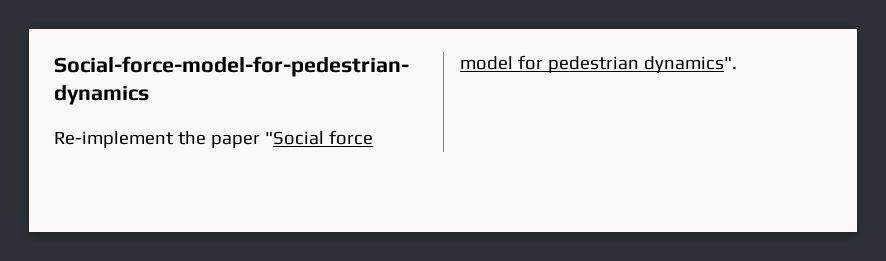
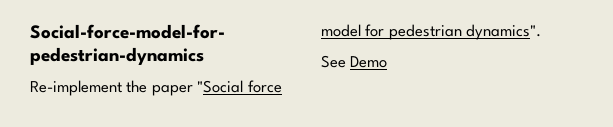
(737, 64) none -> [321,55,388,68] // See Demo

